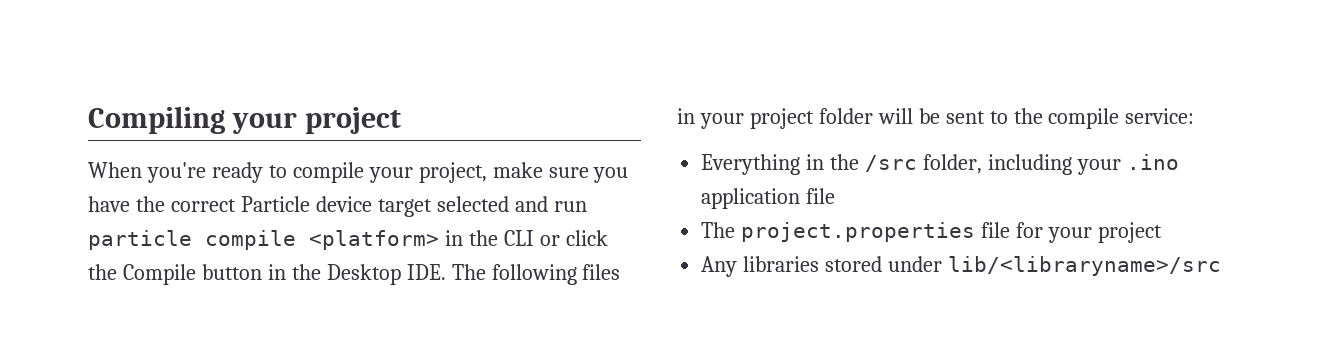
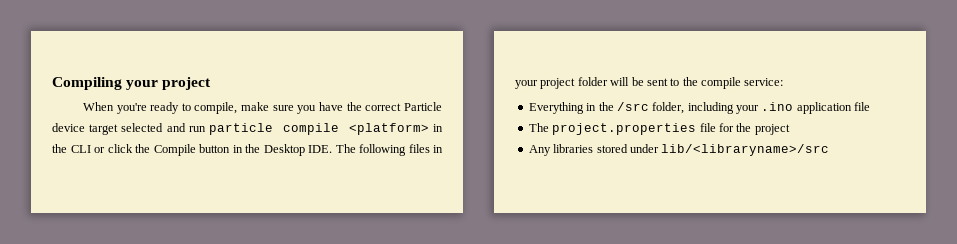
[292,162,487,183] compile your project, -> [194,102,238,114] compile,
[1047,227,1092,243] your -> [736,123,752,132] the

